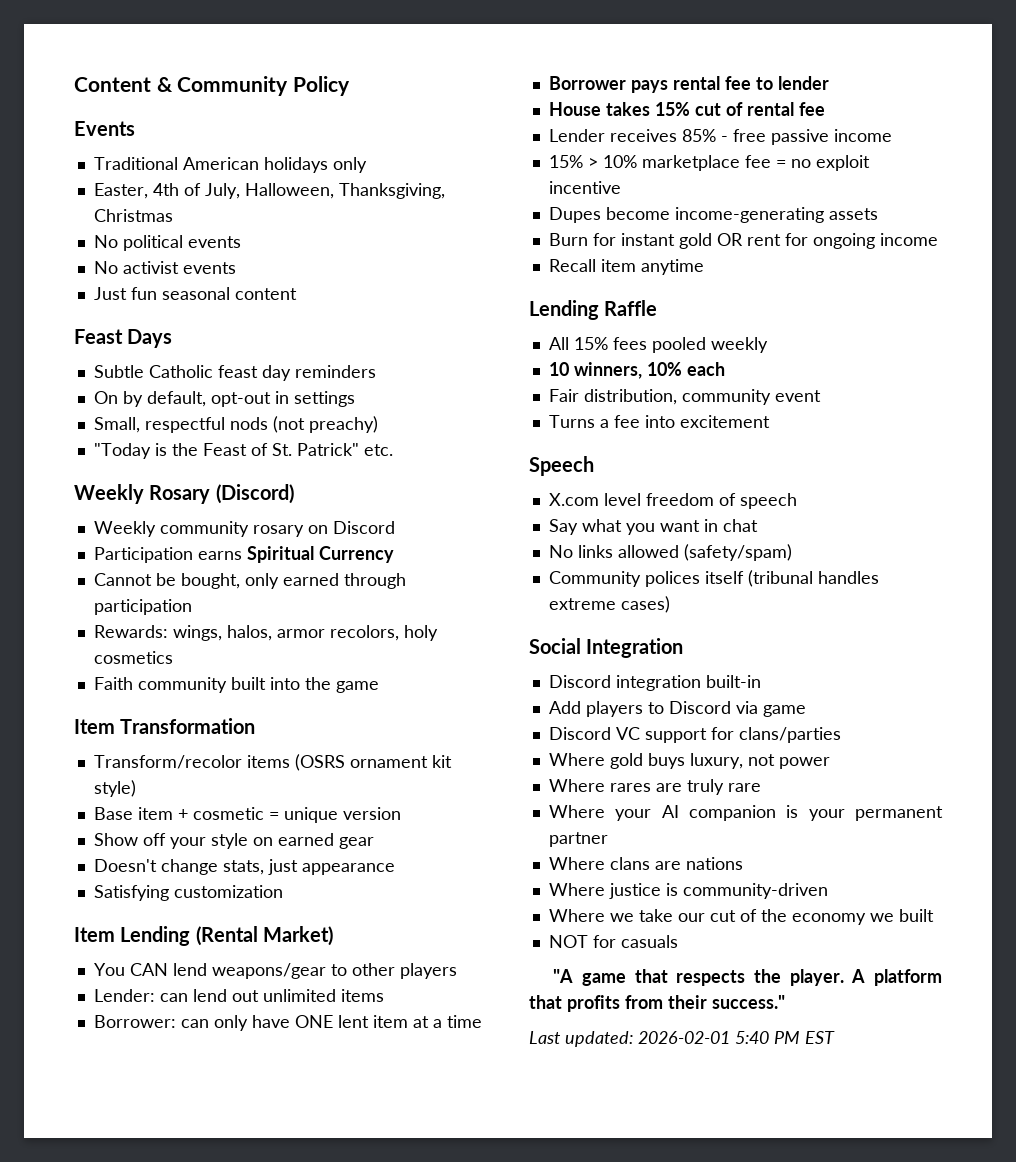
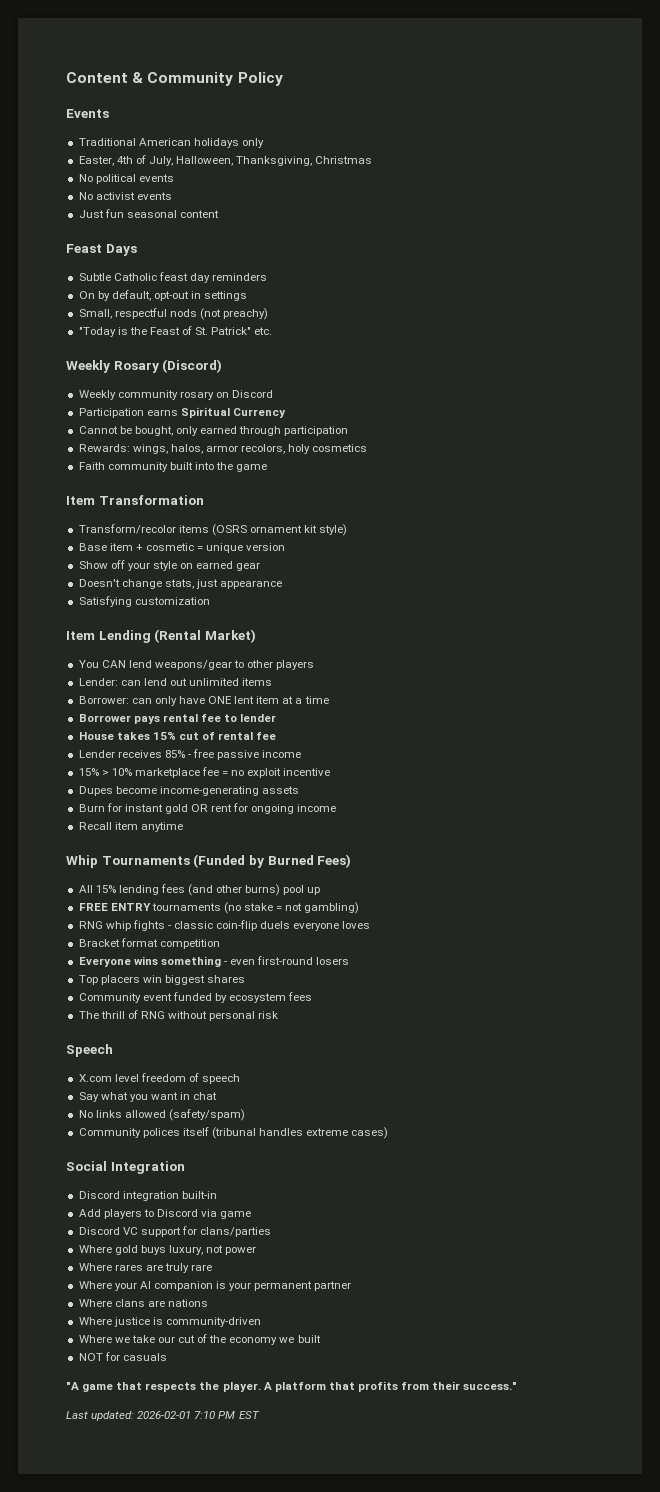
[529,300,658,320] [548,337,768,353] [548,362,725,379] [548,389,821,405] [548,415,770,428] Lending Raffle // All 15% fees pooled weekly // 10 winners, 10% each // Fair distribution, community event // Turns a fee into excitement -> [66,854,352,868] [78,884,321,896] [78,902,360,914] [78,920,371,931] [78,938,220,949] [78,956,350,967] [78,975,246,985] [78,992,313,1003] [78,1010,279,1021] Whip Tournaments (Funded by Burned Fees) // All 15% lending fees (and other burns) pool up // FREE ENTRY tournaments (no stake = not gambling) // RNG whip fights - classic coin-flip duels everyone loves // Bracket format competition // Everyone wins something - even first-round losers // Top placers win biggest shares // Community event funded by ecosystem fees // The thrill of RNG without personal risk
[735,1031,769,1044] 5:40 -> [194,1411,216,1419] 7:10

